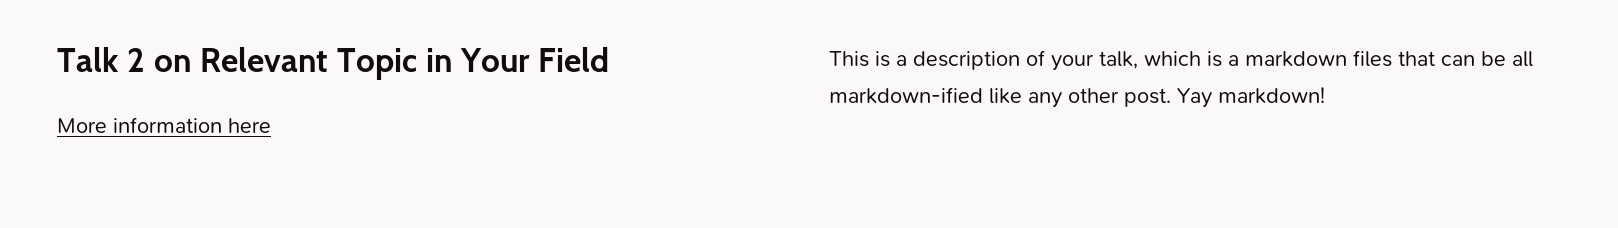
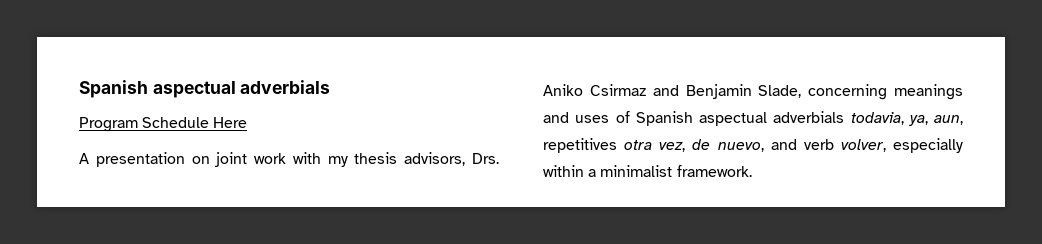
[57,47,610,80] [57,117,271,133] [829,50,1533,71] [829,87,1325,108] Talk 2 on Relevant Topic in Your Field // More information here // This is a description of your talk, which is a markdown files that can be all markdown-ified like any other post. Yay markdown! -> [79,80,331,98] [79,117,248,132] [79,152,499,167] [543,84,963,100] [543,111,963,126] [543,138,963,153] [543,165,752,177] Spanish aspectual adverbials // Program Schedule Here // A presentation on joint work with my thesis advisors, Drs. Aniko Csirmaz and Benjamin Slade, concerning meanings and uses of Spanish aspectual adverbials todavia, ya, aun, repetitives otra vez, de nuevo, and verb volver, especially within a minimalist framework.

